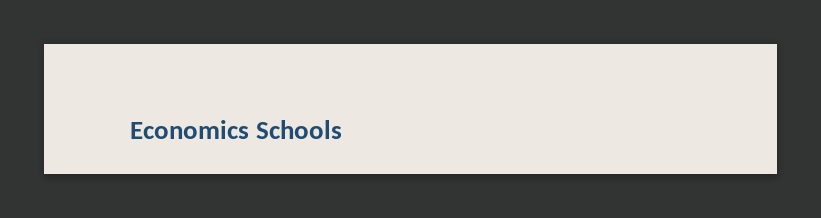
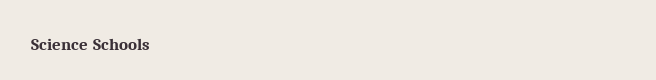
[130,120,249,139] Economics -> [31,38,88,50] Science

